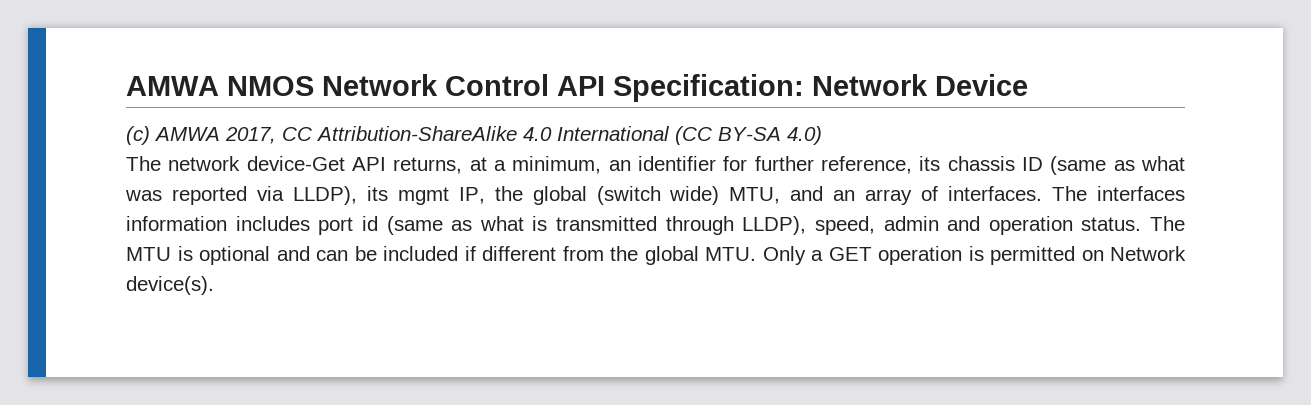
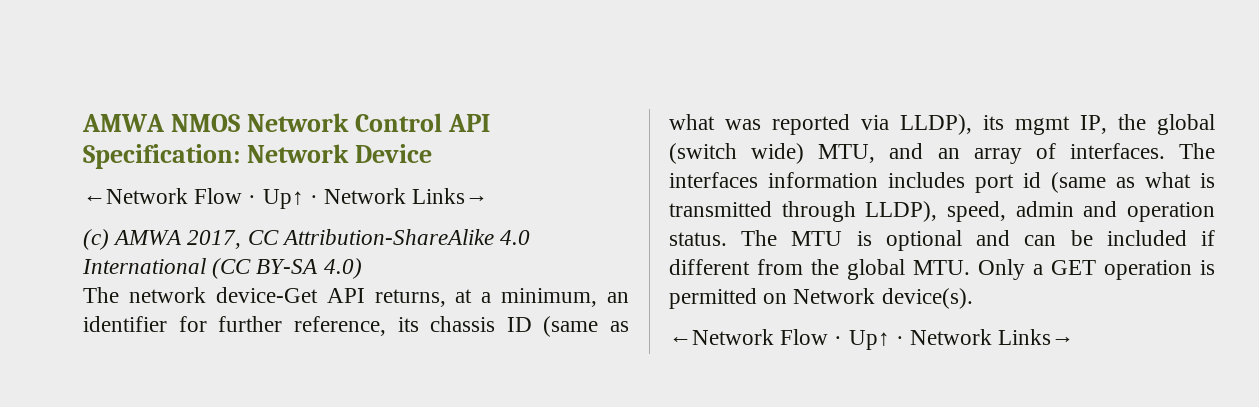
(1028, 85) none -> [83,188,489,209] // ←Network Flow · Up↑ · Network Links→
(214, 285) none -> [669,329,1075,350] // ←Network Flow · Up↑ · Network Links→

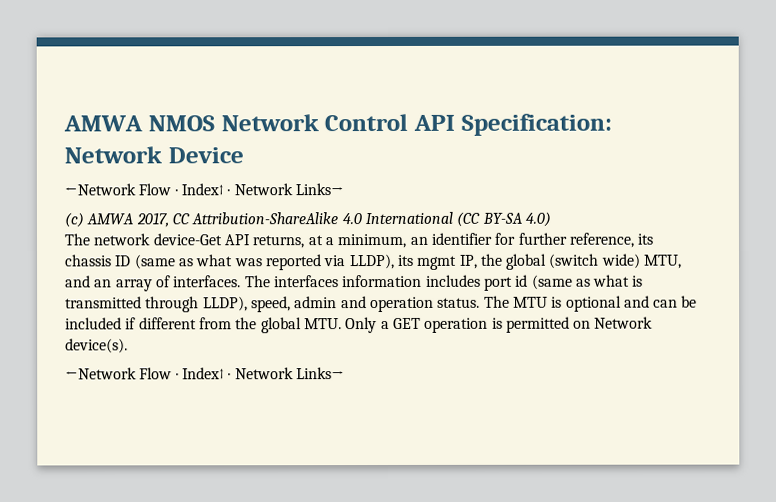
[262,189,304,209] Up↑ -> [180,183,224,196] Index↑
[848,330,890,350] Up↑ -> [181,367,225,380] Index↑

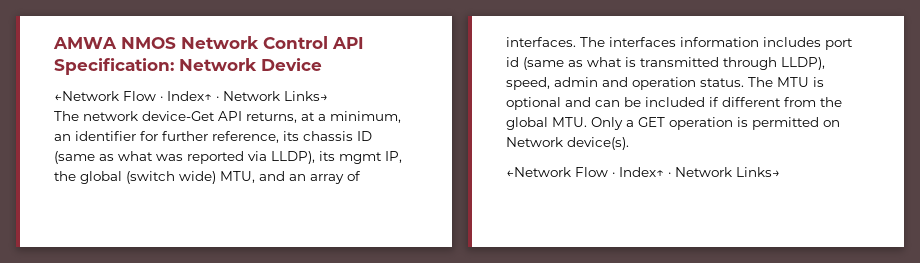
[64,211,551,228] // (c) AMWA 2017, CC Attribution-ShareAlike 4.0 International (CC BY-SA 4.0) -> (328, 96) none

